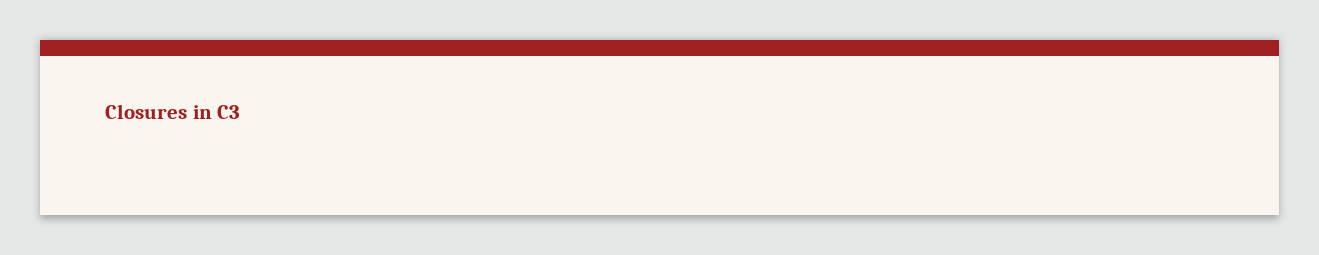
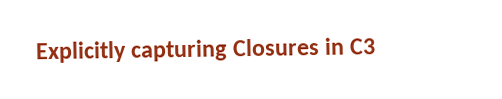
(105, 111) none -> [35,39,229,64] Explicitly capturing

